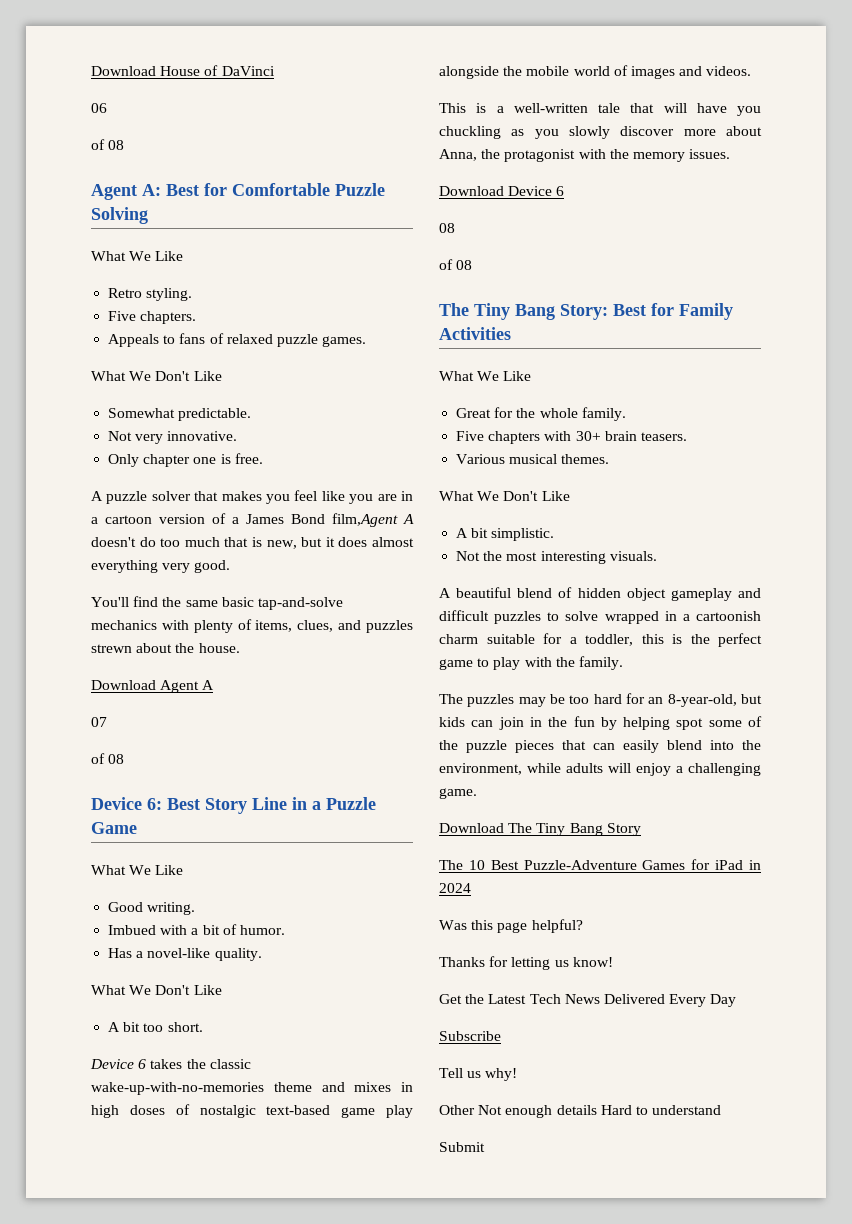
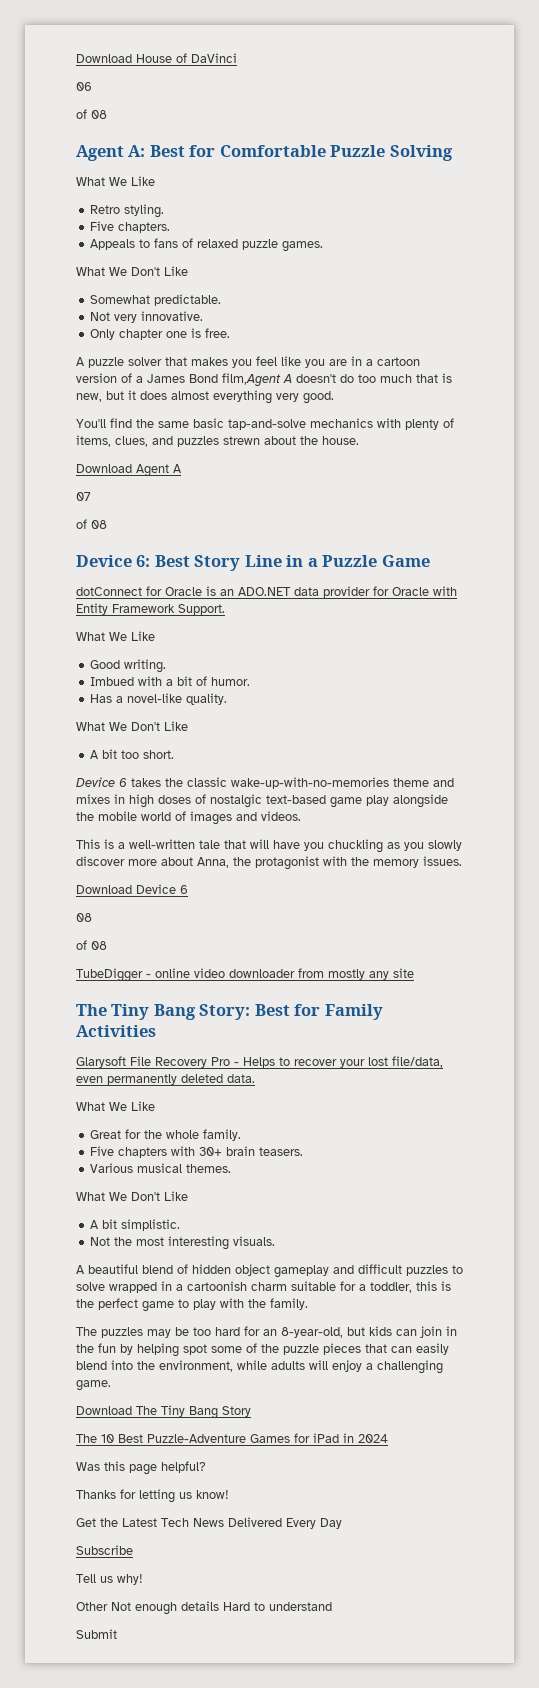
(137, 828) none -> [76,586,457,598] [76,603,225,615] // dotConnect for Oracle is an ADO.NET data provider for Oracle with Entity Framework Support.
(473, 265) none -> [76,968,414,982] // TubeDigger - online video downloader from mostly any site
(511, 333) none -> [76,1056,443,1068] [76,1074,255,1085] // Glarysoft File Recovery Pro - Helps to recover your lost file/data, even permanently deleted data.

